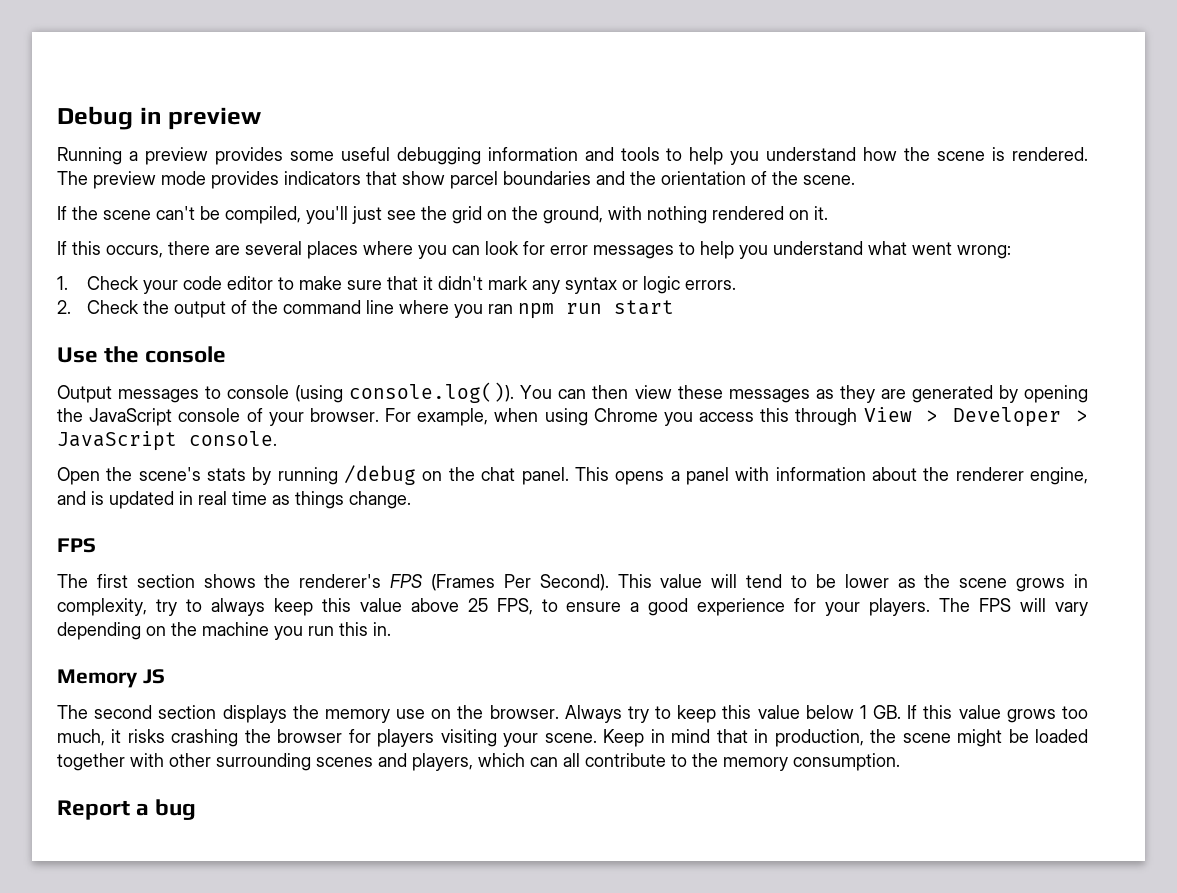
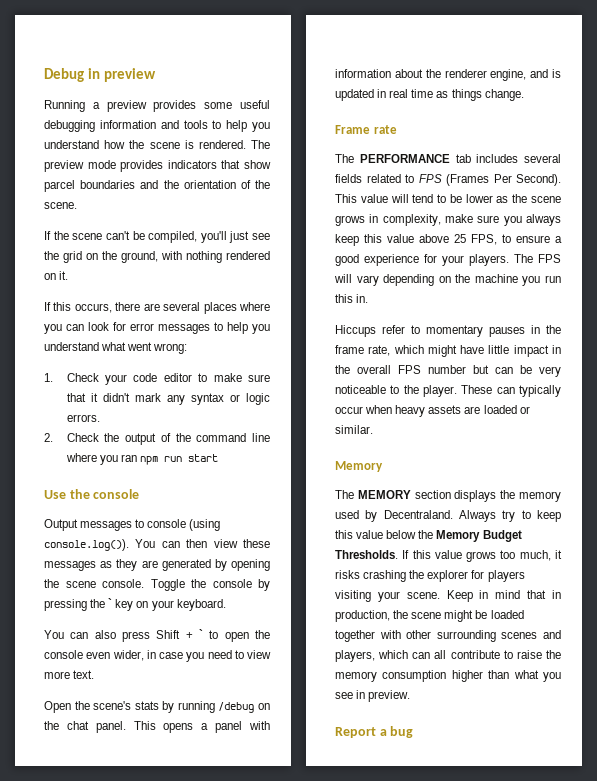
[89,407,1089,427] [57,431,277,451] JavaScript console of your browser. For example, when using Chrome you access this through View > Developer > JavaScript console. -> [65,579,270,591] [44,598,226,611] [44,629,270,642] [44,650,271,662] [44,670,95,679] scene console. Toggle the console by pressing the ` key on your keyboard. // You can also press Shift + ` to open the console even wider, in case you need to view more text.
[57,538,96,553] [57,574,382,588] FPS // The first section shows the renderer's -> [335,125,397,134] [335,154,561,163] [335,174,414,183] Frame rate // The PERFORMANCE tab includes several fields related to
[155,599,202,616] try to -> [445,214,522,226] make sure you
[57,669,165,688] [57,705,153,719] // Memory JS // The second -> [335,325,561,337] [335,345,561,357] [335,365,561,377] [335,385,561,397] [335,405,530,417] [335,425,373,434] [335,461,383,472] [335,490,411,499] // Hiccups refer to momentary pauses in the frame rate, which might have little impact in the overall FPS number but can be very noticeable to the player. These can typically occur when heavy assets are loaded or similar. // Memory // The MEMORY
[396,705,559,719] use on the browser. -> [335,510,453,522] used by Decentraland.
[859,705,902,719] 1 GB. -> [418,530,522,542] [335,550,398,559] the Memory Budget Thresholds.
[277,729,343,743] browser -> [427,570,469,582] explorer
[692,753,900,771] the memory consumption. -> [516,650,561,659] [335,670,561,682] [335,690,411,702] raise the memory consumption higher than what you see in preview.

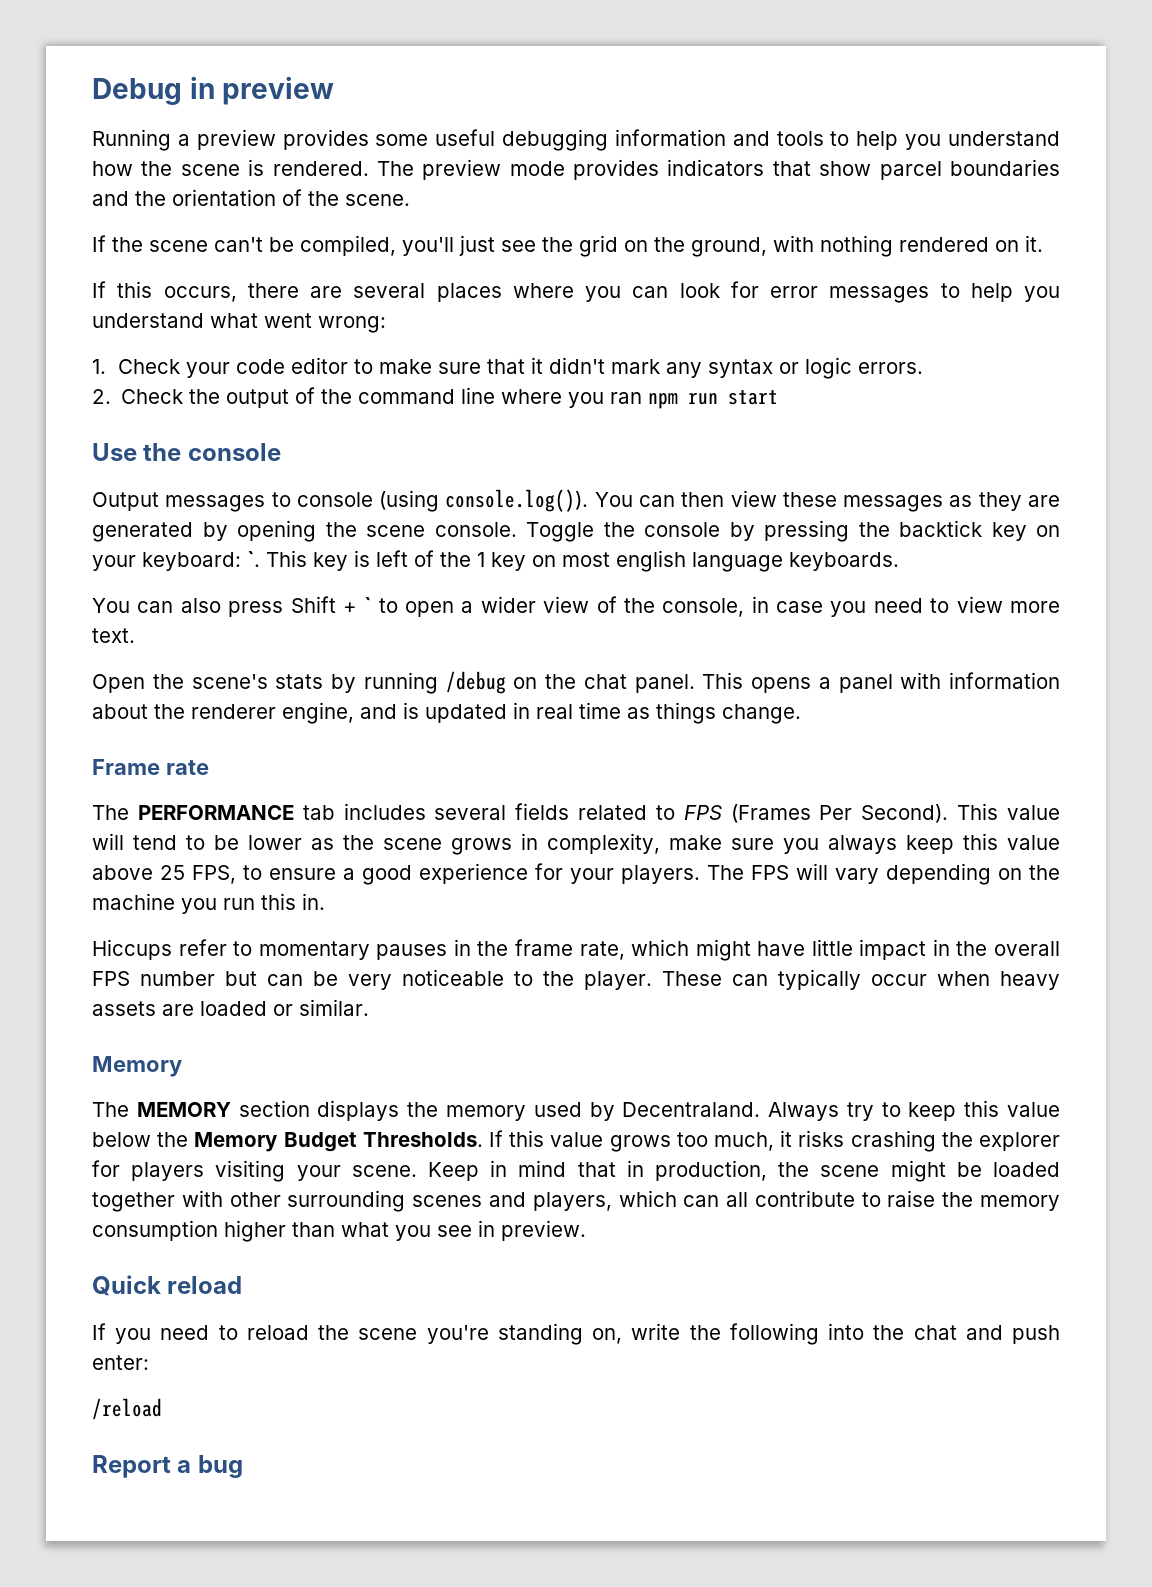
[108,598,113,608] ` -> [899,520,982,537] backtick
[176,599,226,611] keyboard. -> [142,550,899,572] keyboard: `. This key is left of the 1 key on most english language keyboards.
[255,630,270,639] [44,650,144,661] the console even wider, -> [461,596,745,617] a wider view of the console,
(411, 696) none -> [92,1275,243,1296] [92,1323,1061,1345] [92,1355,149,1370] [92,1398,162,1420] // Quick reload // If you need to reload the scene you're standing on, write the following into the chat and push enter: // /reload

